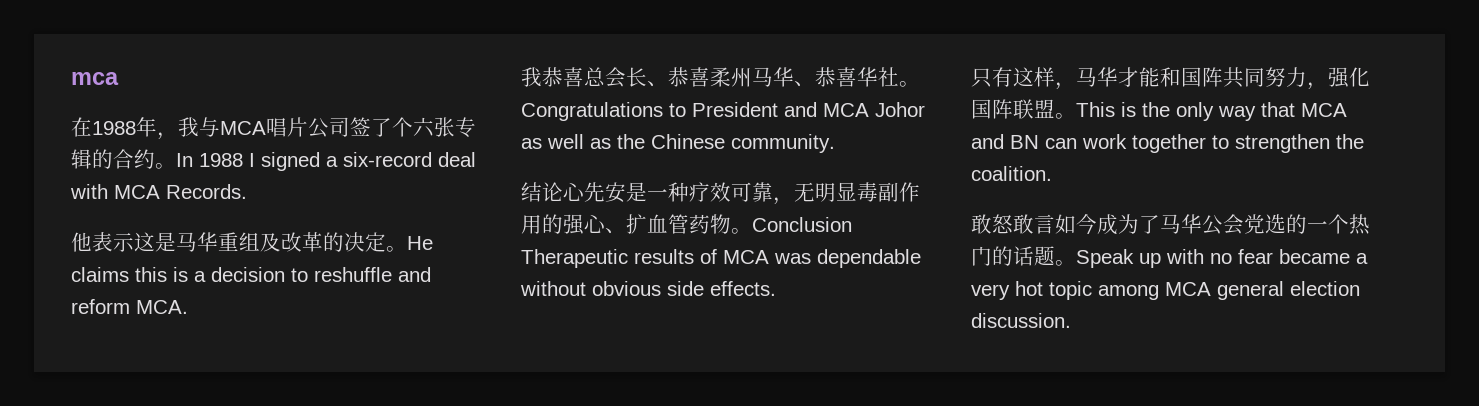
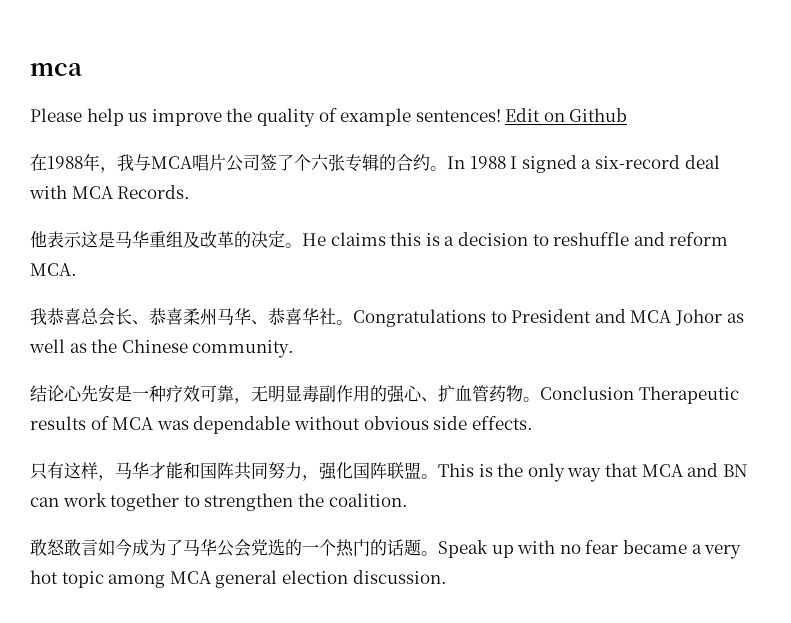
(119, 78) none -> [30,108,628,127] // Please help us improve the quality of example sentences! Edit on Github

